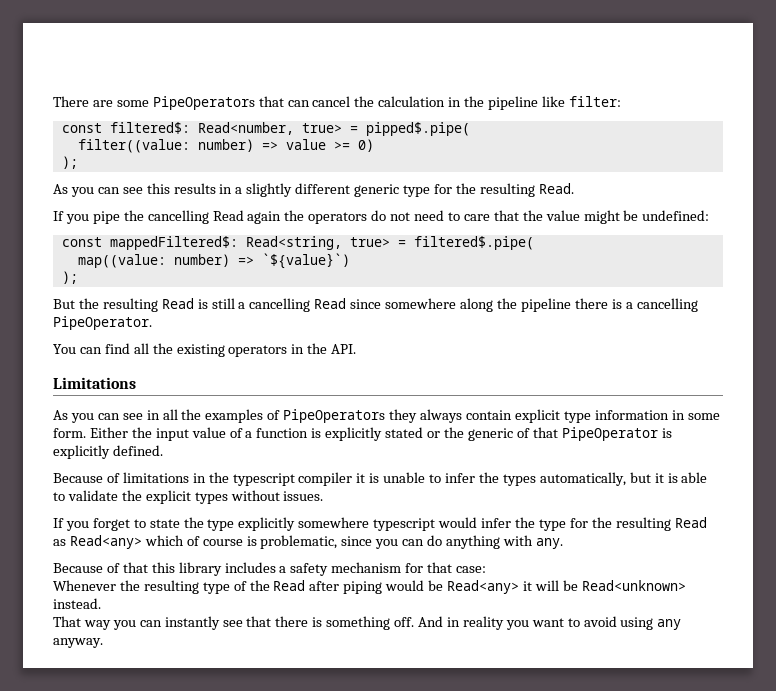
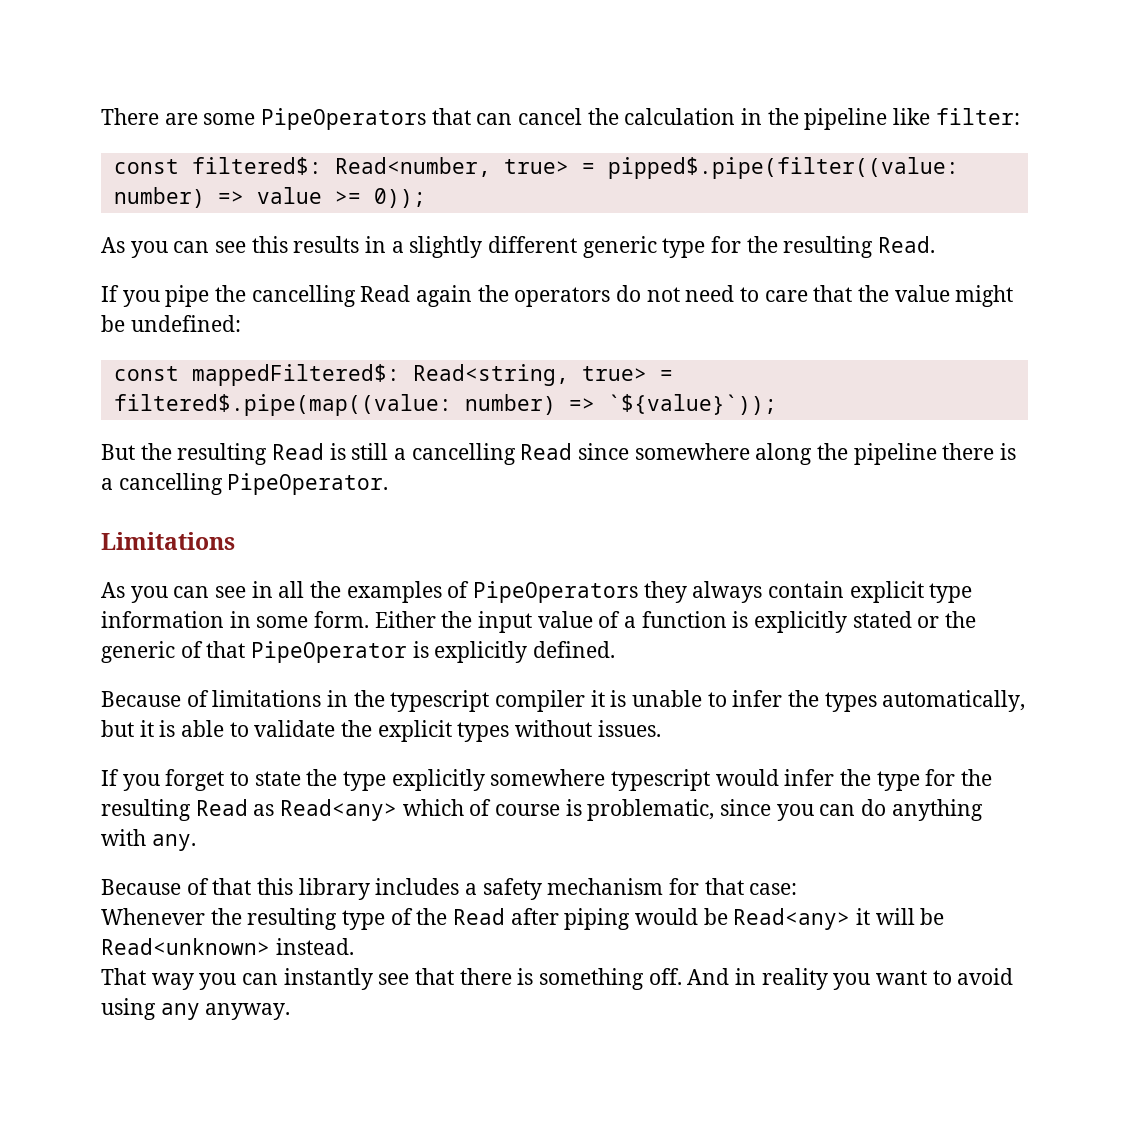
[365,122,470,136] [77,139,190,153] pipped$.pipe( // filter((value: -> [607,157,959,179] pipped$.pipe(filter((value:
[357,139,374,152] [61,156,78,169] 0) // ); -> [373,188,426,208] 0));
[413,236,534,250] [77,253,350,269] [61,271,78,284] filtered$.pipe( // map((value: number) => `${value}`) // ); -> [113,394,777,416] filtered$.pipe(map((value: number) => `${value}`));
[53,343,357,357] // You can find all the existing operators in the API. -> (389, 484) none

